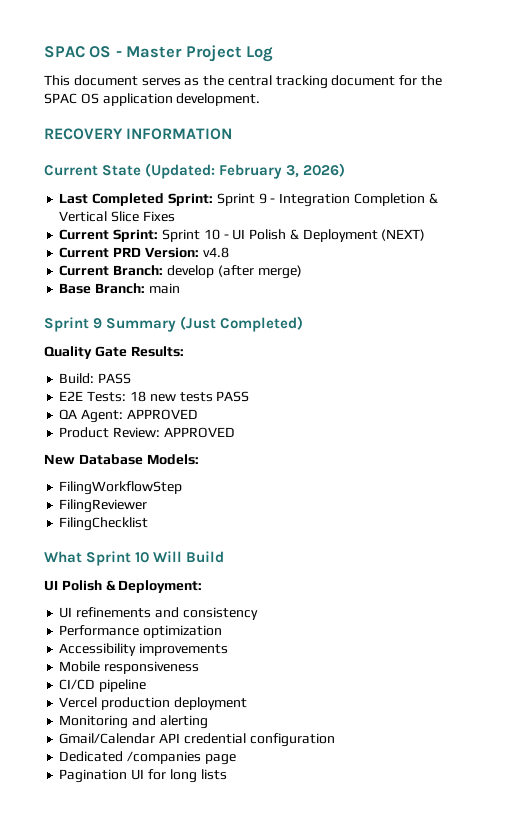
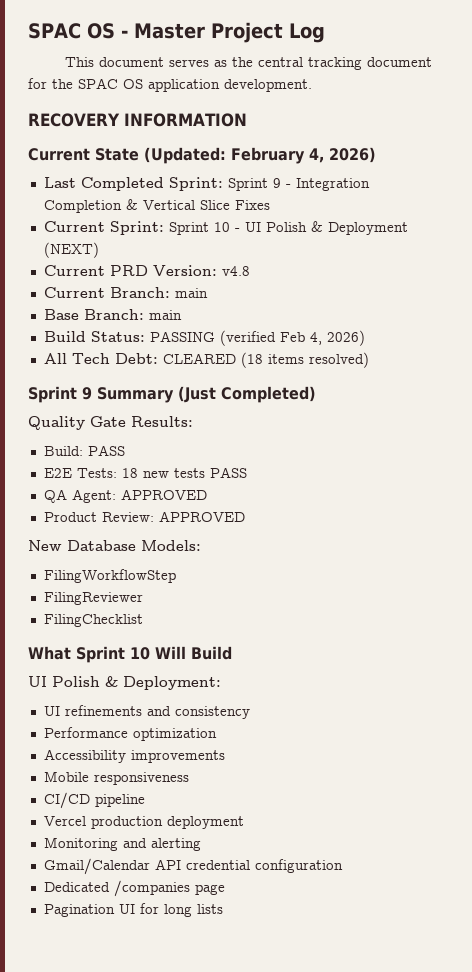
[286,165,300,178] 3, -> [309,148,324,163] 4,
[166,265,302,279] develop (after merge) -> [174,288,208,298] main
(180, 288) none -> [43,330,365,346] [43,352,369,368] // Build Status: PASSING (verified Feb 4, 2026) // All Tech Debt: CLEARED (18 items resolved)

